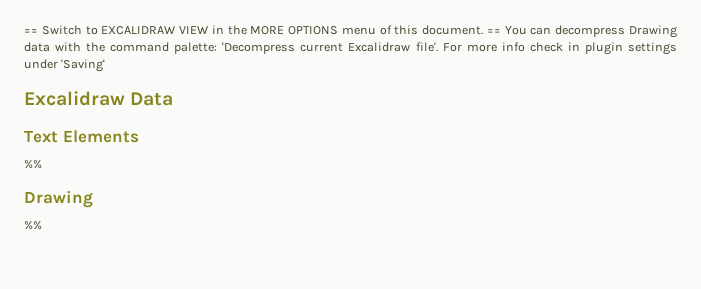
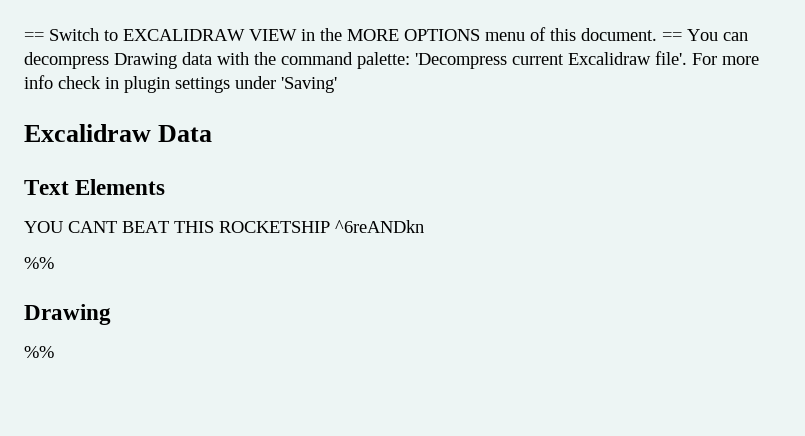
(139, 136) none -> [24,220,424,233] // YOU CANT BEAT THIS ROCKETSHIP ^6reANDkn

